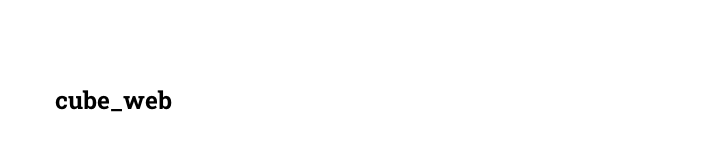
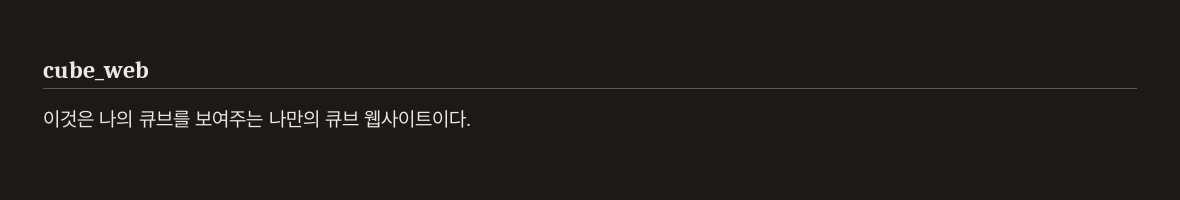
(172, 101) none -> [43,110,472,128] // 이것은 나의 큐브를 보여주는 나만의 큐브 웹사이트이다.

